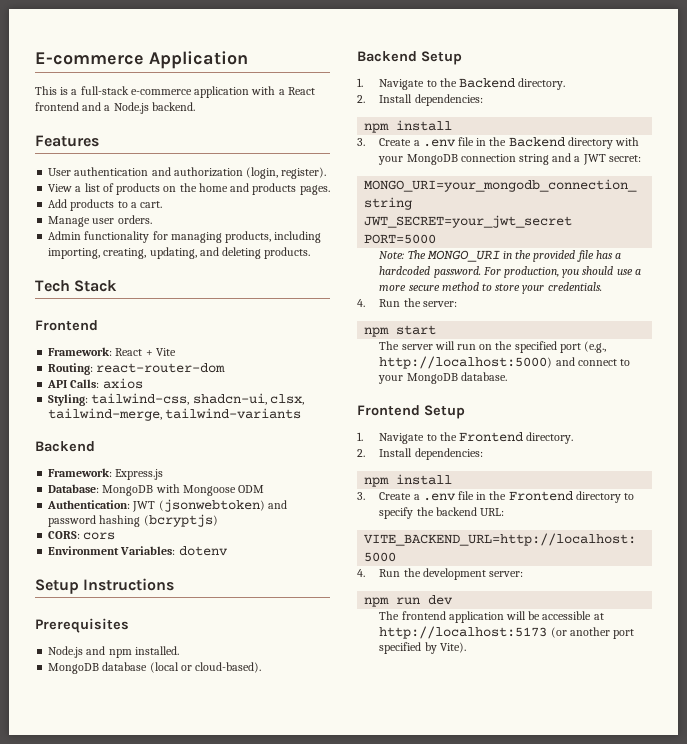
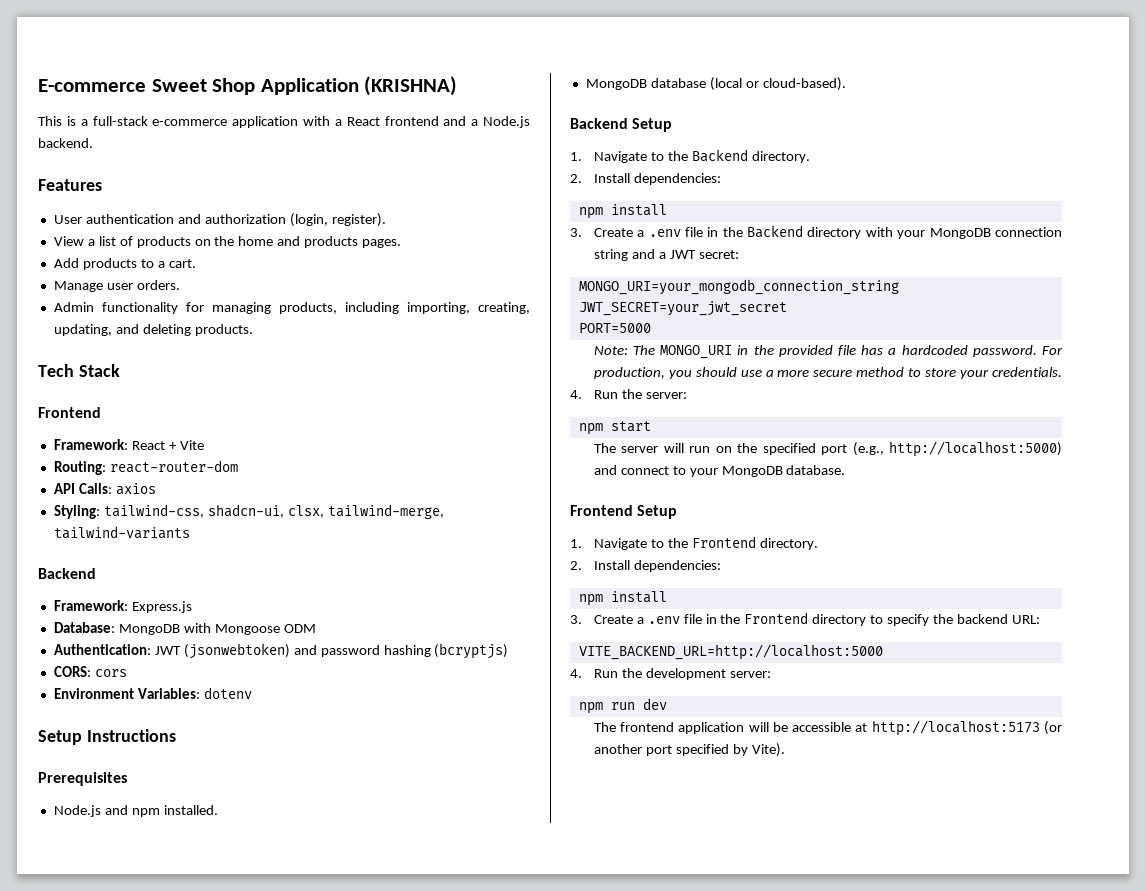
(144, 58) none -> [151,78,256,95] Sweet Shop
(248, 60) none -> [364,76,458,96] (KRISHNA)

